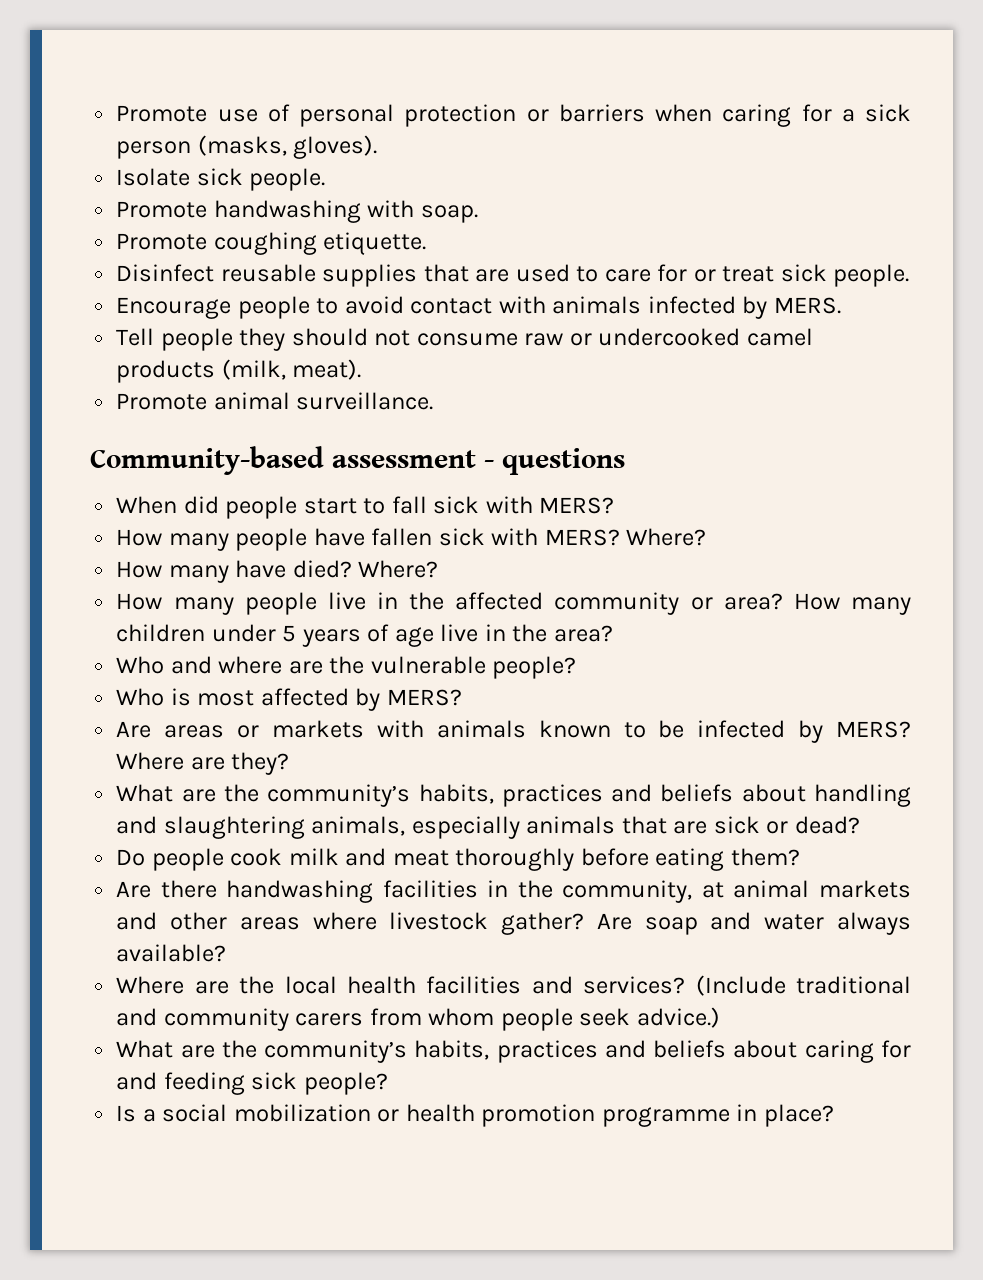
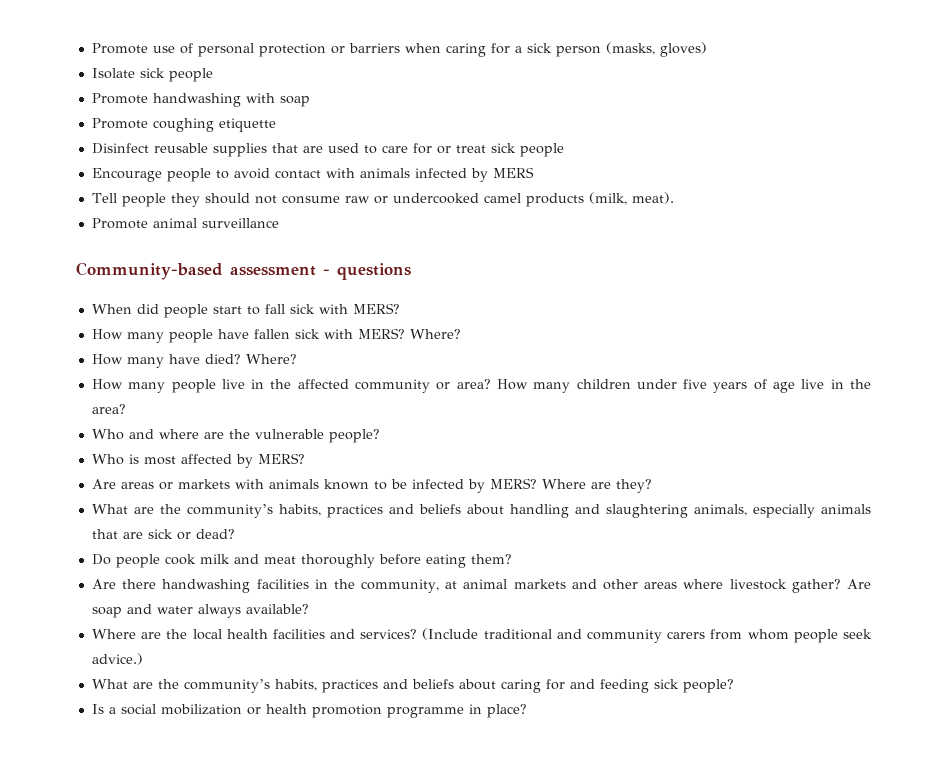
[293,135,378,159] gloves). -> [659,42,707,57] gloves)
[249,168,326,191] people. -> [168,68,213,82] people
[420,205,478,223] soap. -> [279,96,310,107] soap
[323,232,427,255] etiquette. -> [218,118,276,132] etiquette
[833,264,910,287] people. -> [519,143,564,157] people
[773,297,841,314] MERS. -> [492,167,534,178] MERS
[296,392,434,410] surveillance. -> [201,218,279,228] surveillance
[282,625,297,642] 5 -> [683,379,708,389] five

